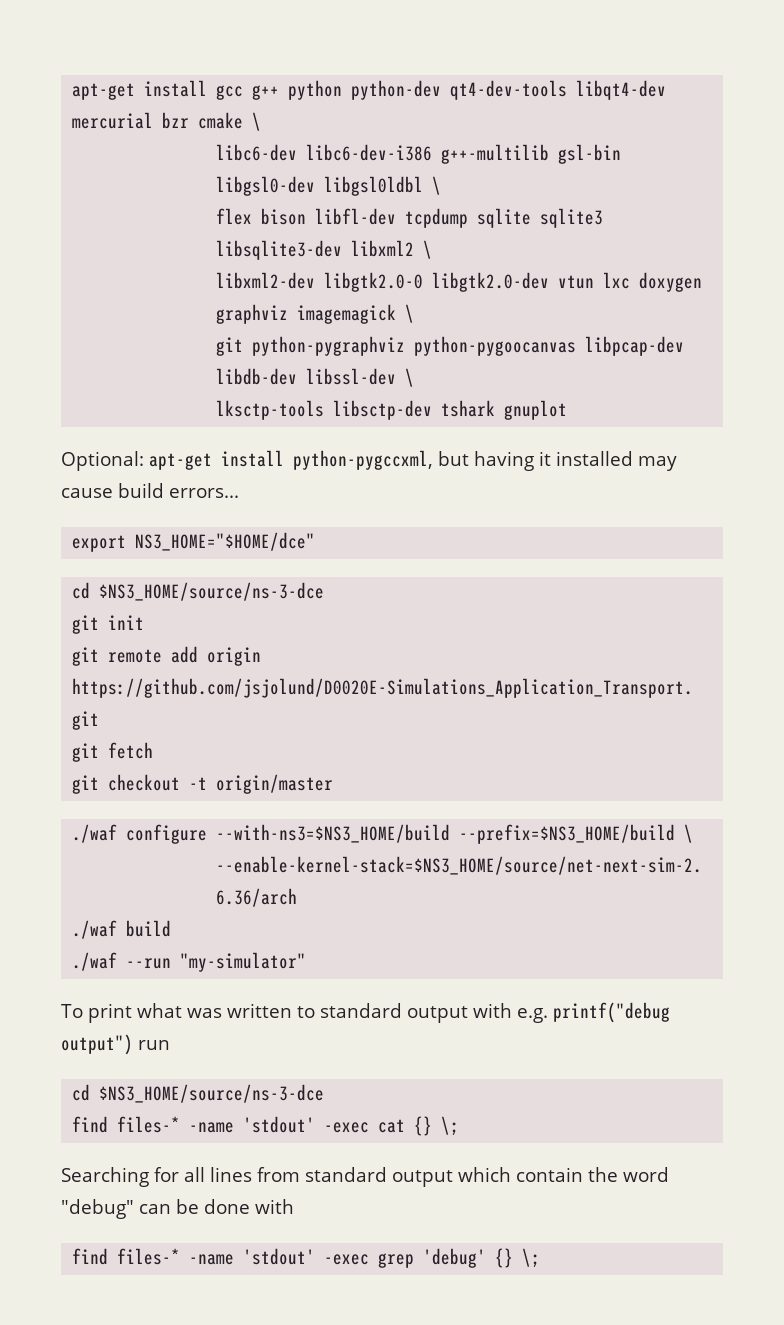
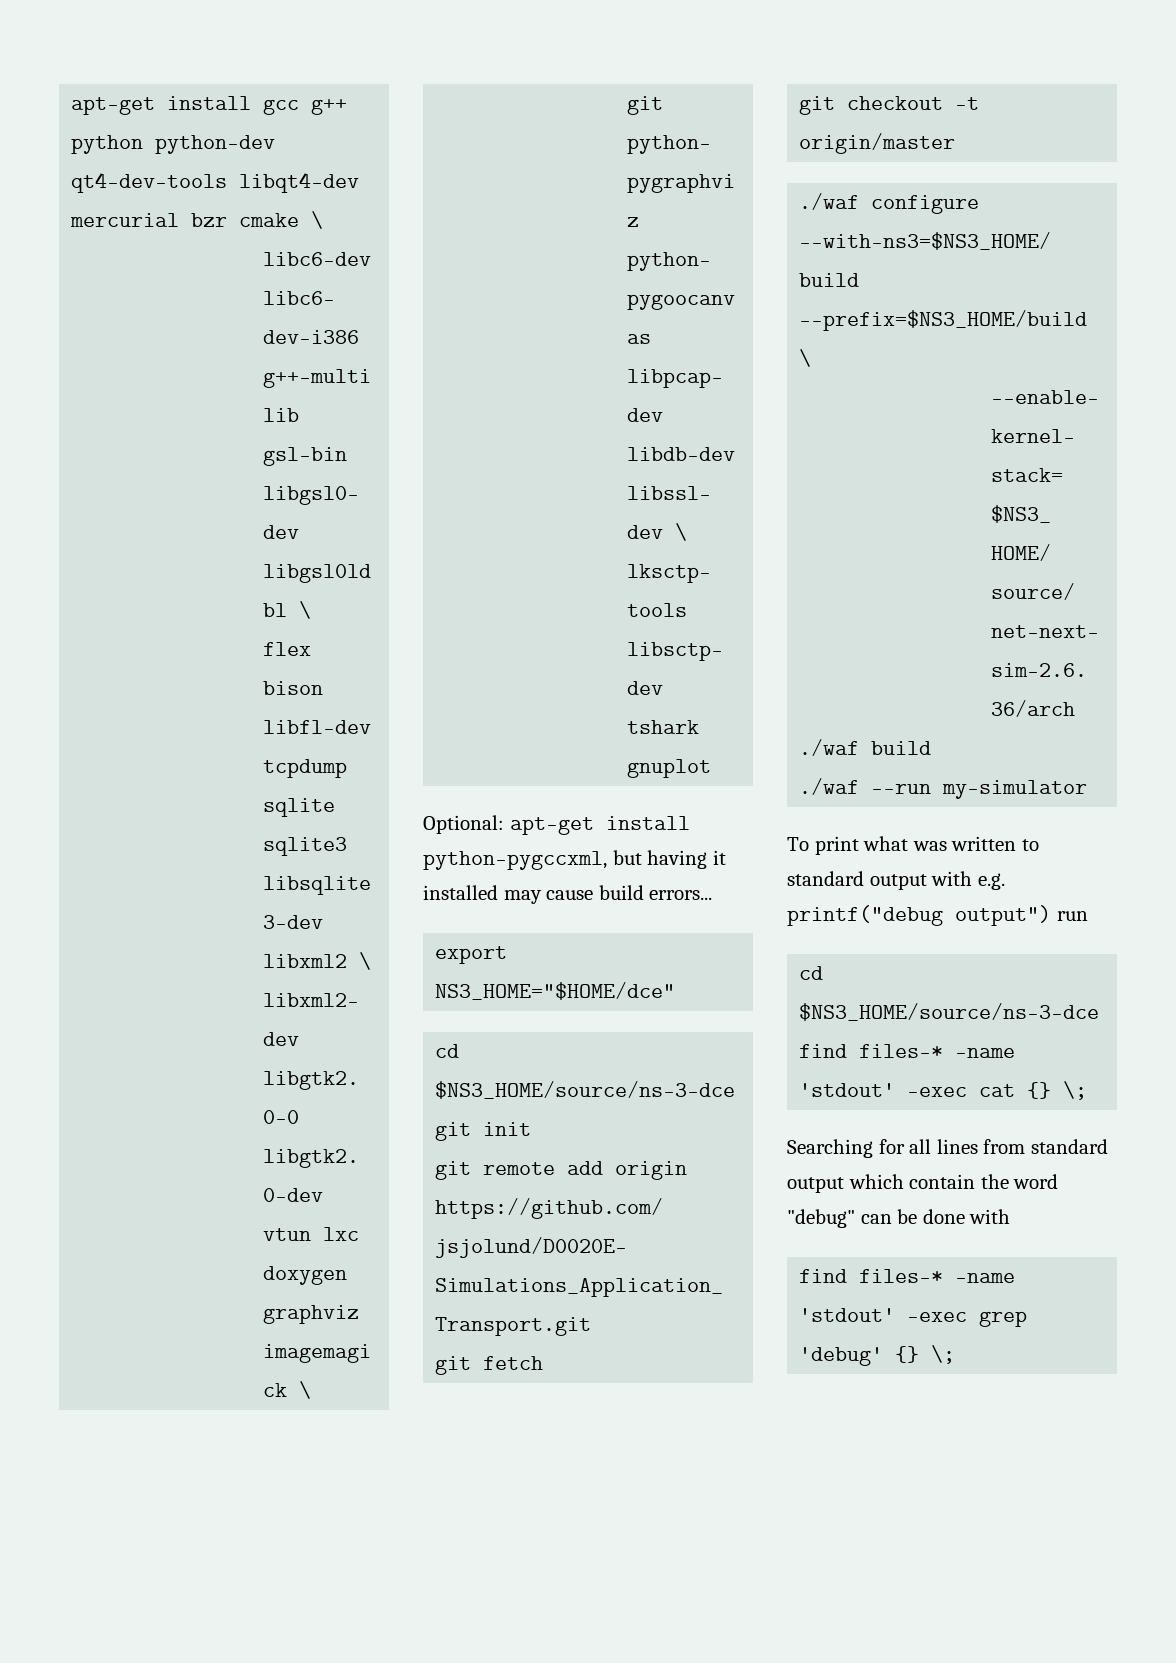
[180,952,307,972] "my-simulator" -> [942,780,1088,799] my-simulator

